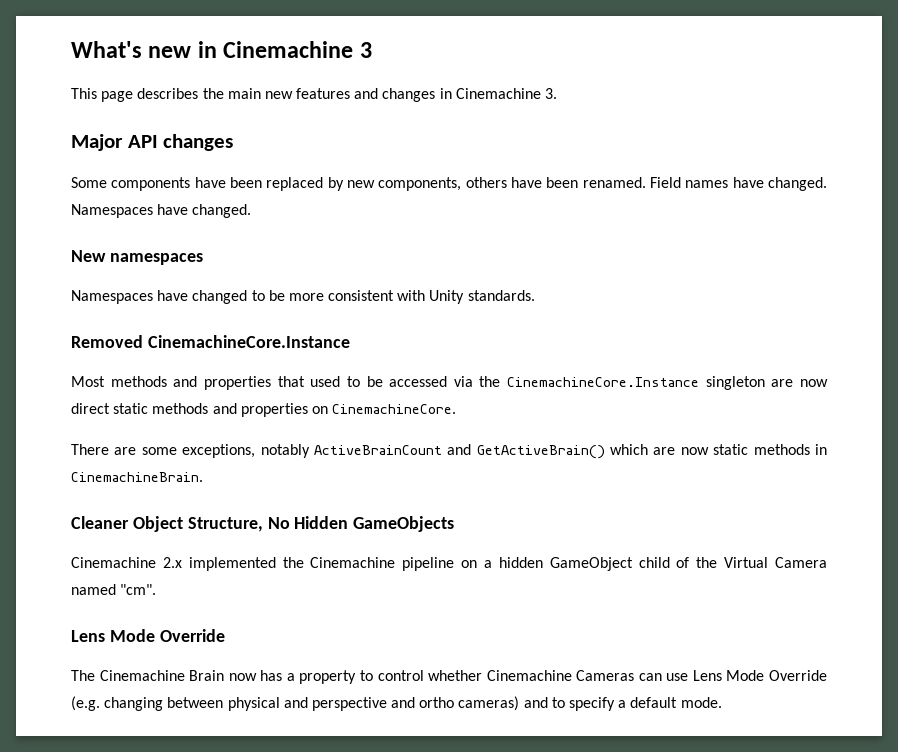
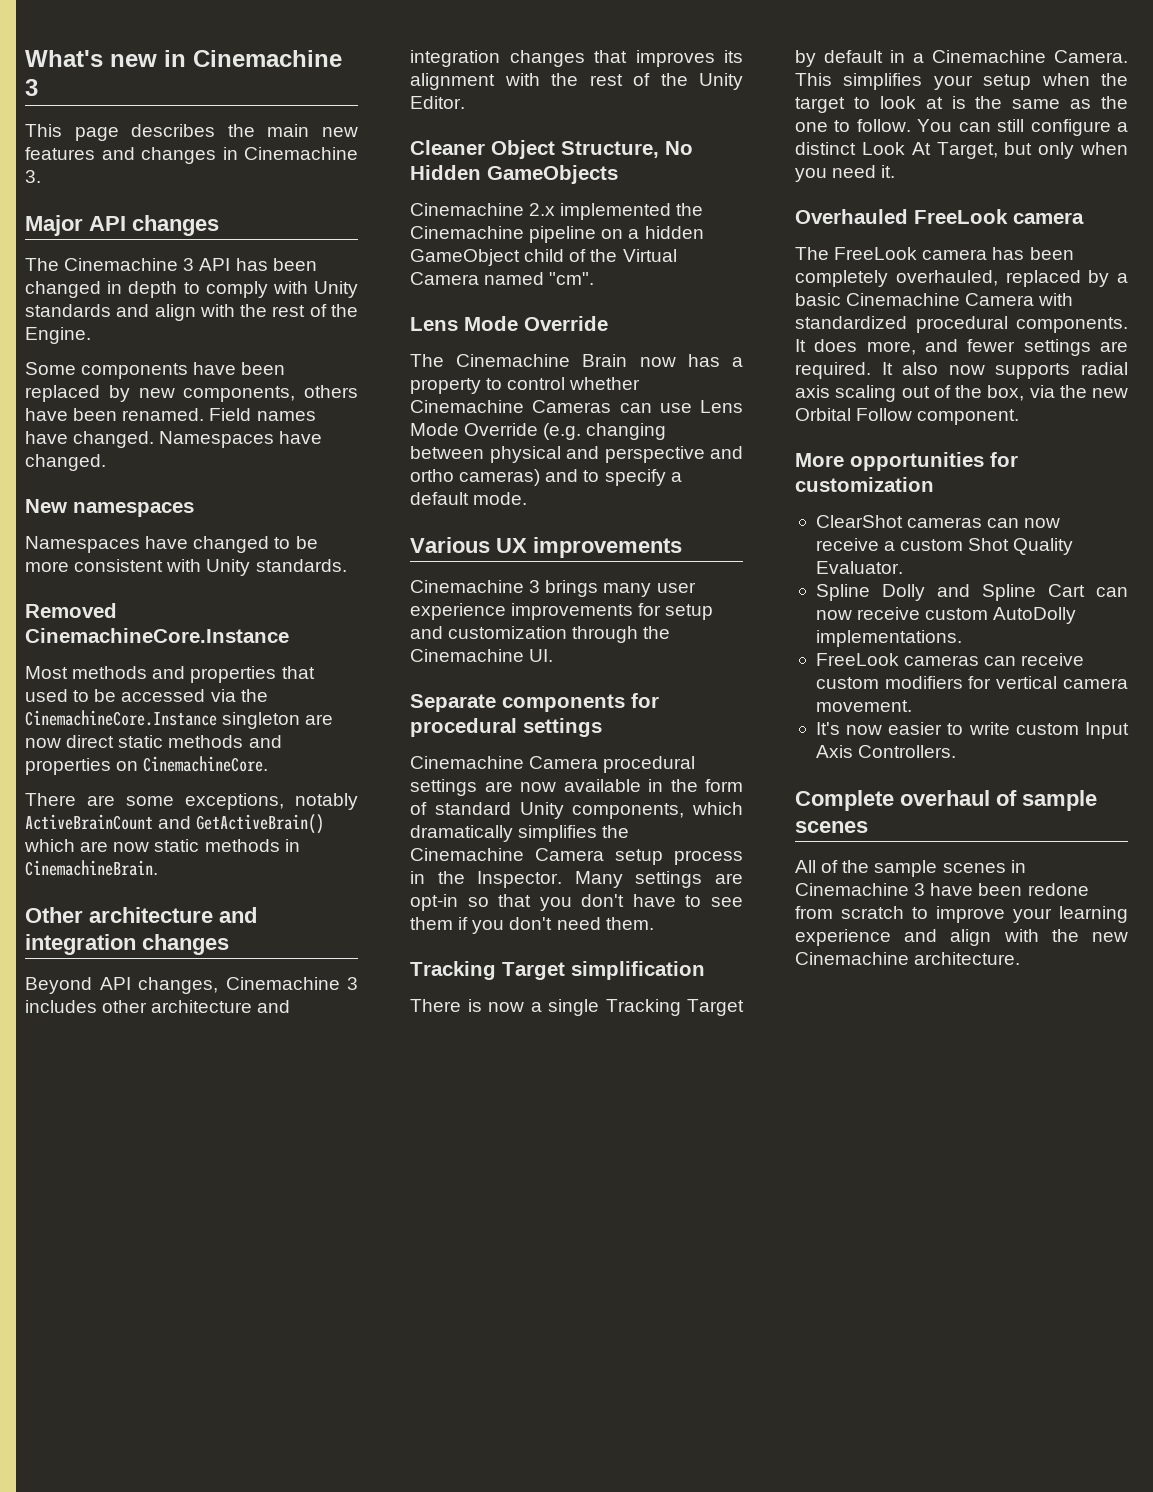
(234, 142) none -> [25,258,317,271] [25,281,358,298] [25,304,358,321] [25,327,91,344] // The Cinemachine 3 API has been changed in depth to comply with Unity standards and align with the rest of the Engine.
(203, 477) none -> [25,907,257,923] [25,934,229,955] [25,977,358,994] [25,1000,291,1013] [410,50,743,67] [410,73,743,90] [410,96,465,109] // Other architecture and integration changes // Beyond API changes, Cinemachine 3 includes other architecture and integration changes that improves its alignment with the rest of the Unity Editor.
(722, 702) none -> [410,537,682,558] [410,580,696,597] [410,603,714,620] [410,626,671,643] [410,649,554,662] [410,693,659,712] [410,718,602,737] [410,756,696,773] [410,779,743,796] [410,802,743,819] [410,825,630,842] [410,848,743,865] [410,871,743,888] [410,894,743,911] [410,917,654,934] [410,961,705,980] [410,999,744,1016] [795,50,1128,67] [795,73,1128,90] [795,96,1128,113] [795,119,1128,136] [795,142,1128,159] [795,165,896,182] [795,209,1084,224] [795,247,1074,260] [795,270,1128,287] [795,293,1074,306] [795,316,1128,333] [795,339,1128,356] [795,362,1128,379] [795,385,1128,402] [795,408,1020,425] [795,452,1018,471] [795,477,934,492] [815,515,1061,528] [815,538,1074,555] [815,561,903,574] [815,584,1128,601] [815,607,1077,624] [815,630,962,647] [815,653,1085,666] [815,676,1128,689] [815,700,912,712] [815,722,1129,739] [815,745,957,758] [795,790,1097,811] [795,821,868,833] [795,860,1026,877] [795,883,1089,896] [795,906,1128,923] [795,929,1128,946] [795,952,1021,965] // Various UX improvements // Cinemachine 3 brings many user experience improvements for setup and customization through the Cinemachine UI. // Separate components for procedural settings // Cinemachine Camera procedural settings are now available in the form of standard Unity components, which dramatically simplifies the Cinemachine Camera setup process in the Inspector. Many settings are opt-in so that you don't have to see them if you don't need them. // Tracking Target simplification // There is now a single Tracking Target by default in a Cinemachine Camera. This simplifies your setup when the target to look at is the same as the one to follow. You can still configure a distinct Look At Target, but only when you need it. // Overhauled FreeLook camera // The FreeLook camera has been completely overhauled, replaced by a basic Cinemachine Camera with standardized procedural components. It does more, and fewer settings are required. It also now supports radial axis scaling out of the box, via the new Orbital Follow component. // More opportunities for customization // ClearShot cameras can now receive a custom Shot Quality Evaluator. // Spline Dolly and Spline Cart can now receive custom AutoDolly implementations. // FreeLook cameras can receive custom modifiers for vertical camera movement. // It's now easier to write custom Input Axis Controllers. // Complete overhaul of sample scenes // All of the sample scenes in Cinemachine 3 have been redone from scratch to improve your learning experience and align with the new Cinemachine architecture.

